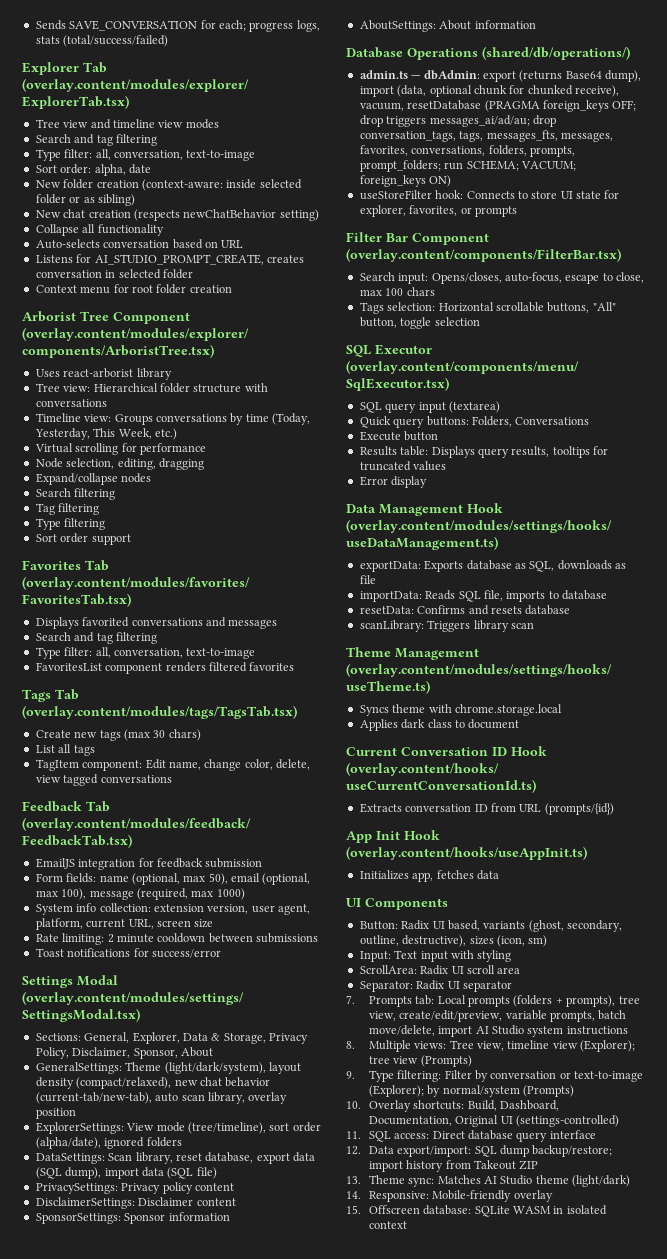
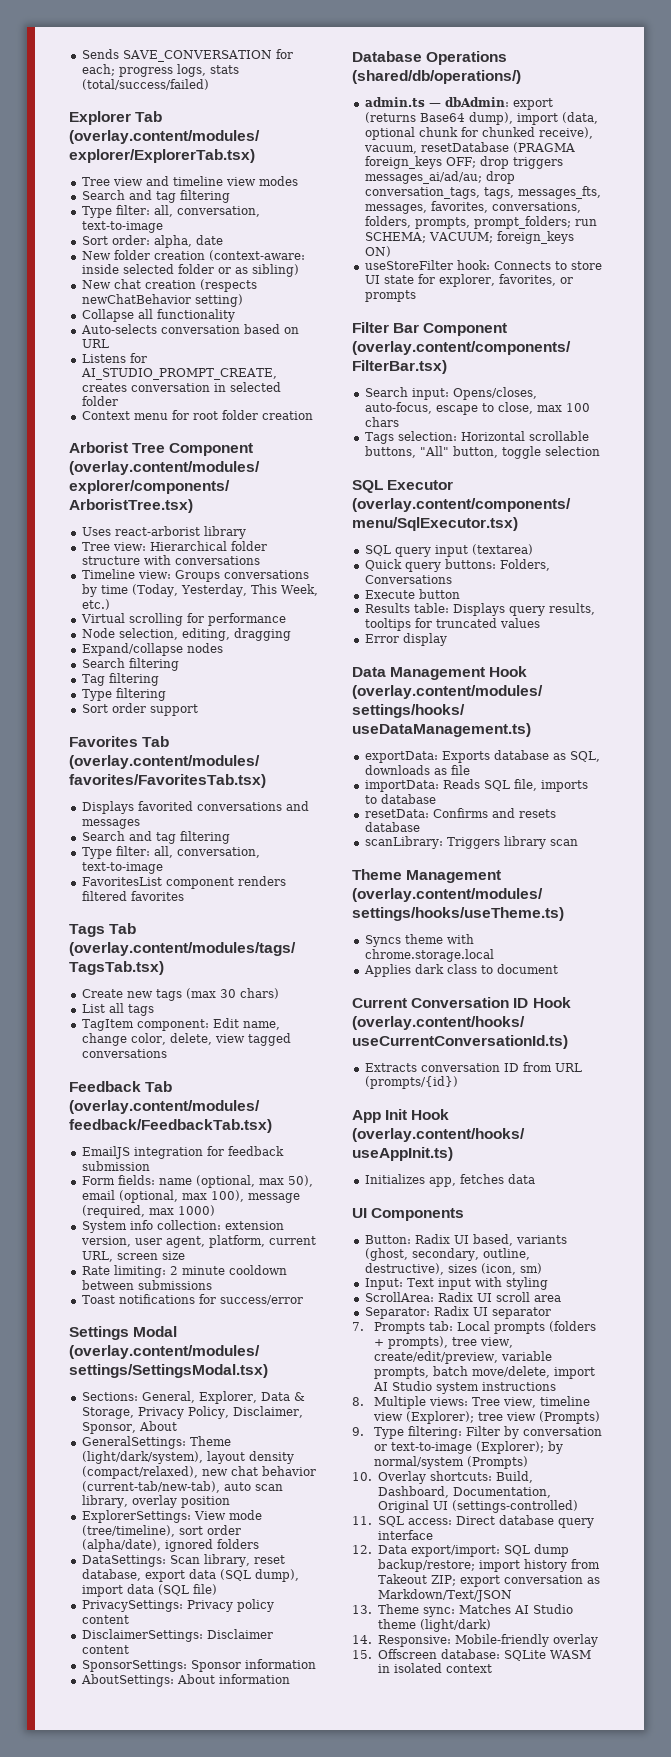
[519,1160,539,1170] ZIP -> [430,1575,600,1587] [377,1589,512,1602] ZIP; export conversation as Markdown/Text/JSON

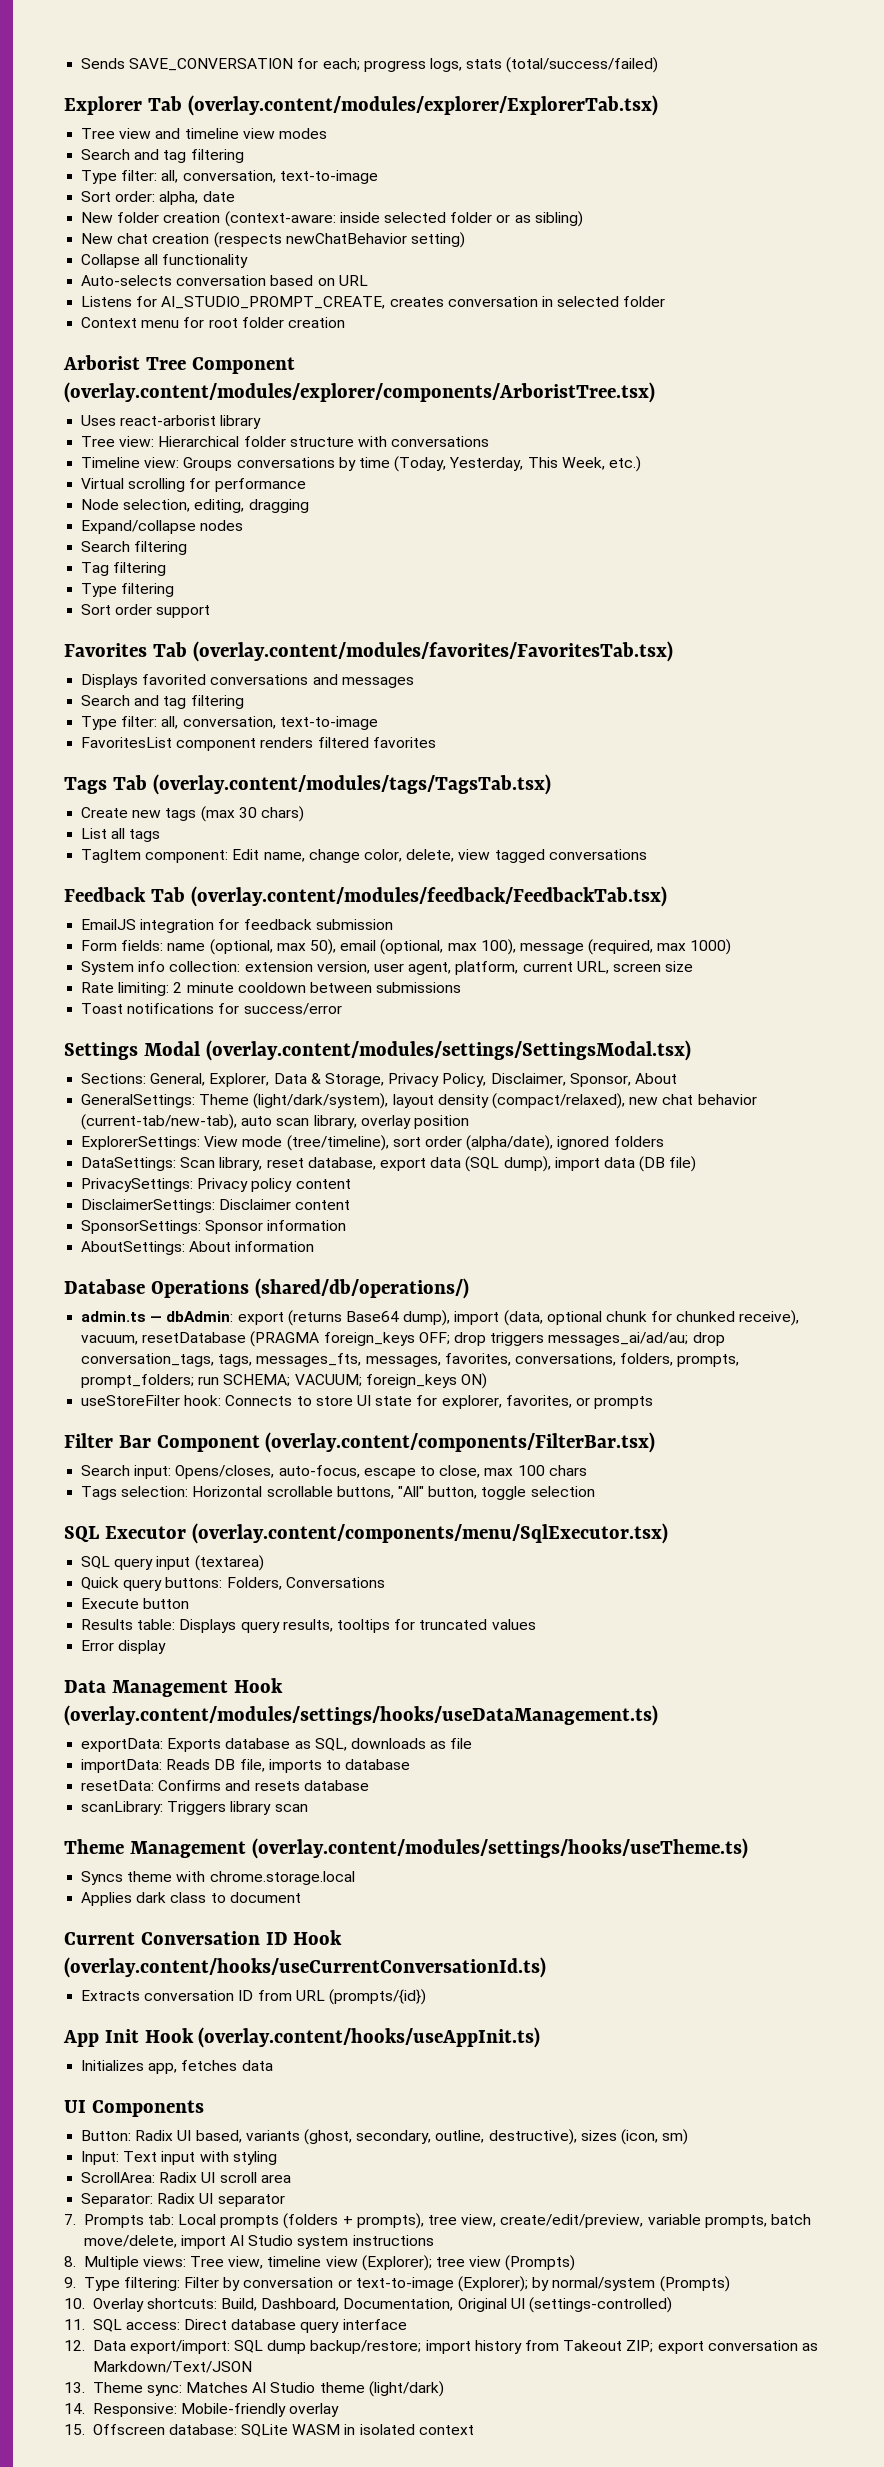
[157,1584,189,1596] (SQL -> [639,1156,666,1172] (DB
[483,780,510,791] SQL -> [214,1759,236,1770] DB

